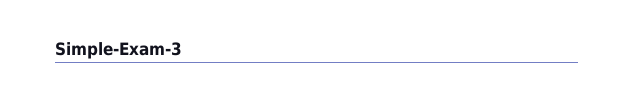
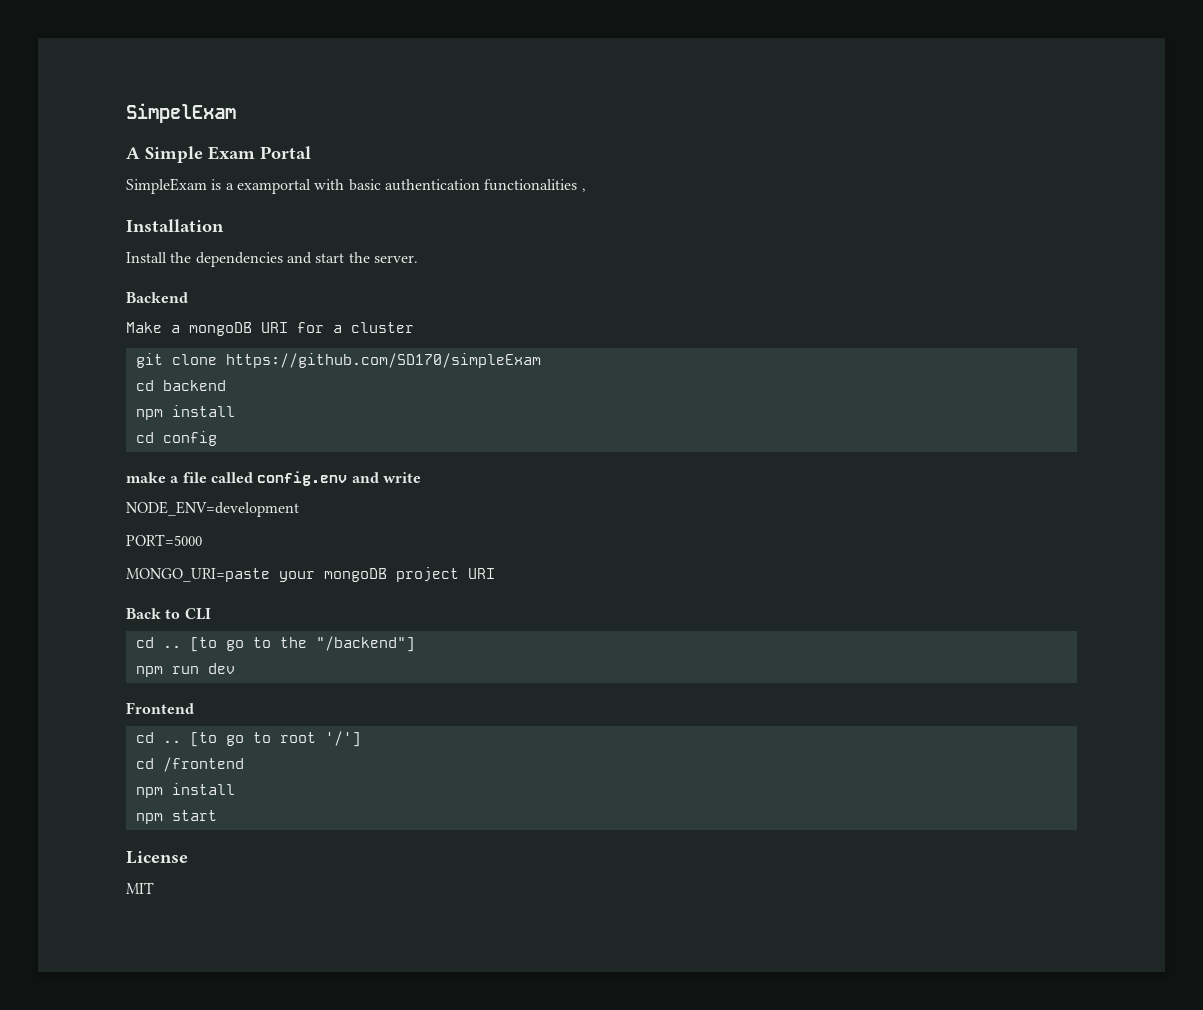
[55,42,182,59] Simple-Exam-3 -> [126,103,236,123] [126,146,311,163] [126,178,586,194] [126,219,224,232] [126,252,418,267] [126,292,188,303] [126,322,414,336] [135,353,541,368] [135,380,226,391] [135,405,235,420] [135,431,217,446] [126,471,421,486] [126,501,299,517] [126,534,202,546] [126,567,495,582] [126,608,211,620] [135,636,415,652] [135,663,235,677] [126,702,194,714] [135,731,361,747] [135,757,244,772] [135,783,235,798] [135,810,217,824] [126,851,188,864] [126,882,154,894] SimpelExam // A Simple Exam Portal // SimpleExam is a examportal with basic authentication functionalities , // Installation // Install the dependencies and start the server. // Backend // Make a mongoDB URI for a cluster // git clone https://github.com/SD170/simpleExam // cd backend // npm install // cd config // make a file called config.env and write // NODE_ENV=development // PORT=5000 // MONGO_URI=paste your mongoDB project URI // Back to CLI // cd .. [to go to the "/backend"] // npm run dev // Frontend // cd .. [to go to root '/'] // cd /frontend // npm install // npm start // License // MIT

